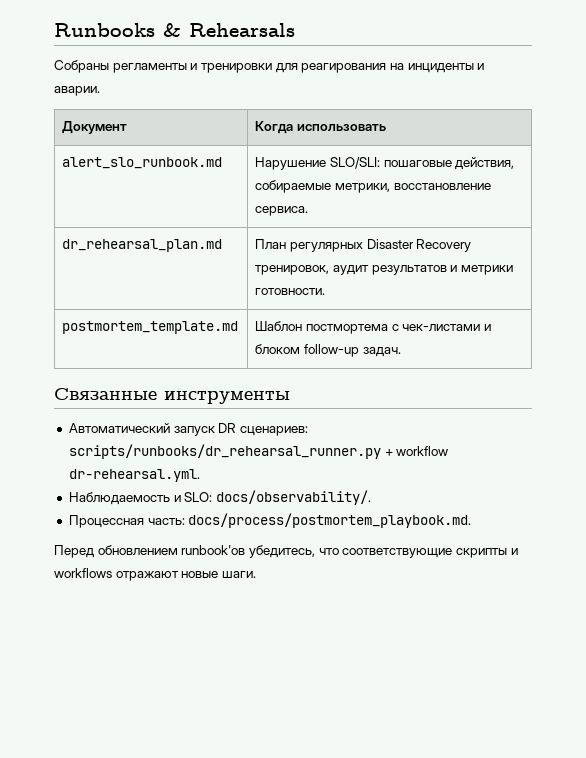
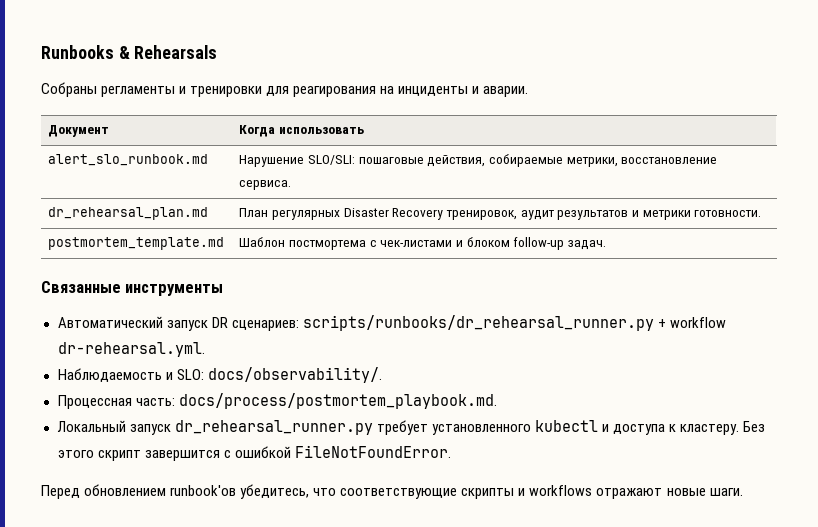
(472, 520) none -> [56,420,765,435] [57,445,451,461] // Локальный запуск dr_rehearsal_runner.py требует установленного kubectl и доступа к кластеру. Без этого скрипт завершится с ошибкой FileNotFoundError.

